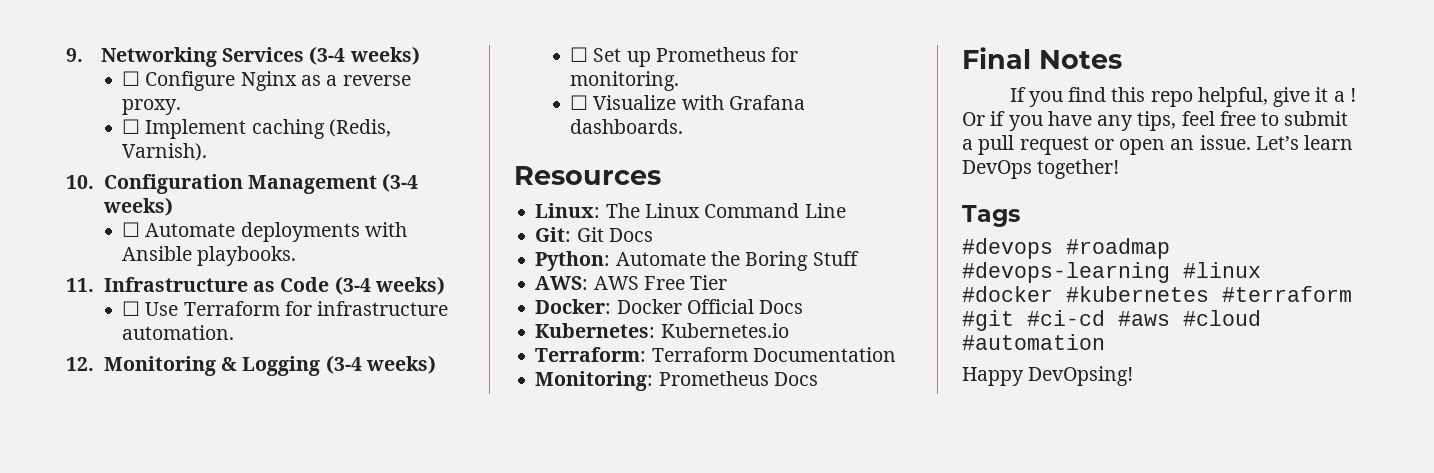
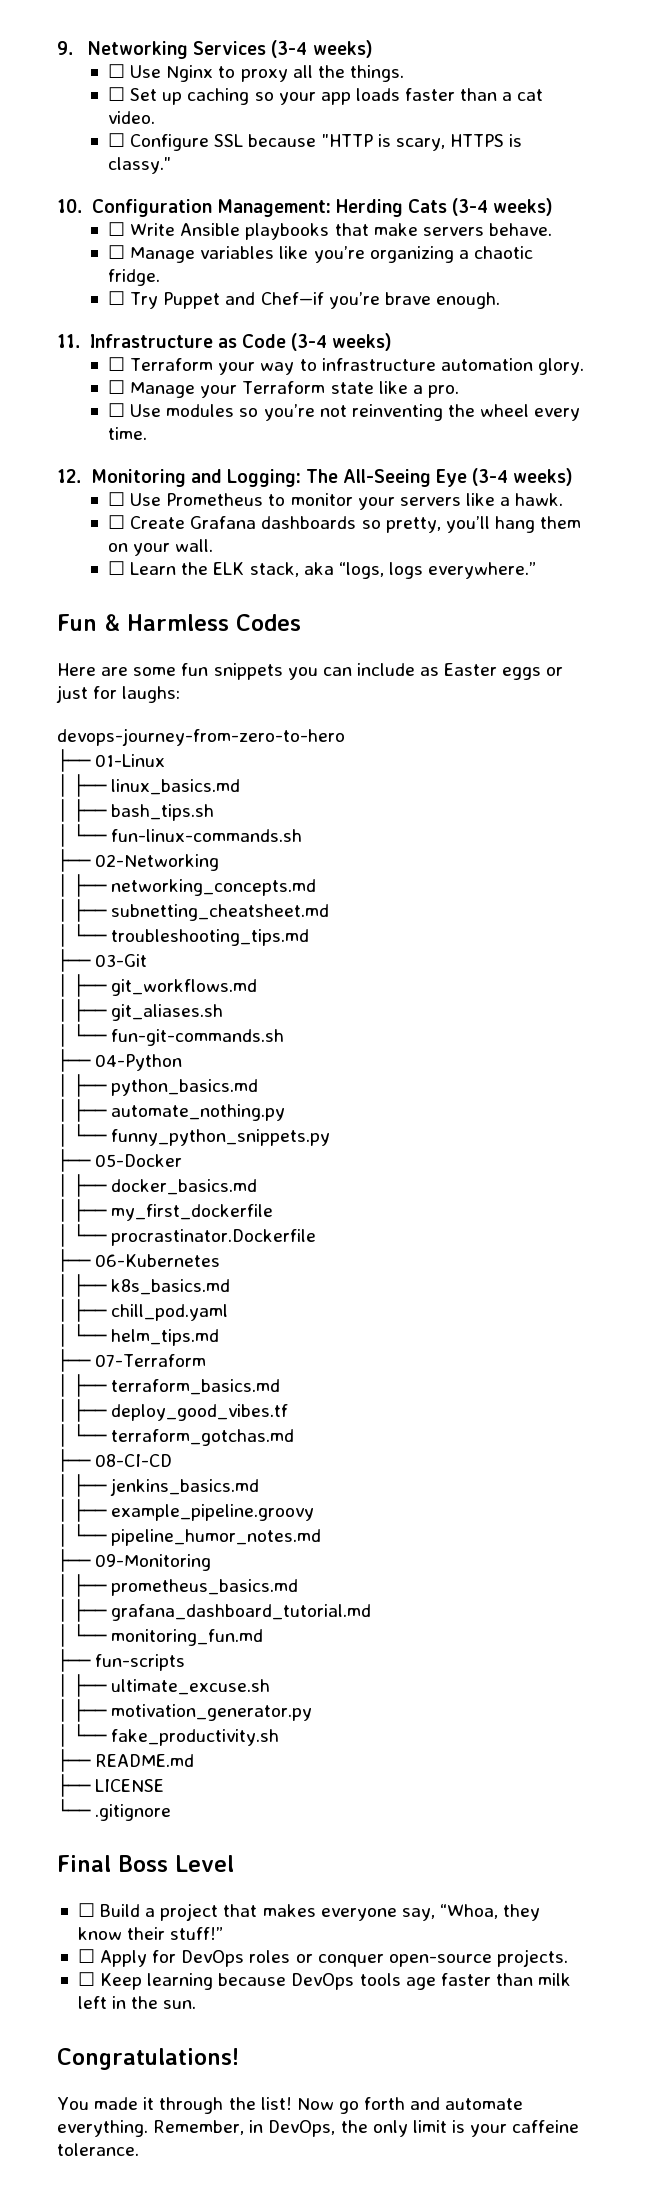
[145,71,411,91] [122,99,182,115] [122,119,392,139] [122,143,208,161] Configure Nginx as a reverse proxy. // ☐ Implement caching (Redis, Varnish). -> [130,65,404,82] [108,87,544,105] [108,111,156,124] [108,133,523,151] [108,157,172,174] Use Nginx to proxy all the things. // ☐ Set up caching so your app loads faster than a cat video. // ☐ Configure SSL because "HTTP is scary, HTTPS is classy."
[248,173,419,194] [102,197,173,216] [122,222,408,242] [122,246,297,266] Management (3-4 weeks) // ☐ Automate deployments with Ansible playbooks. -> [216,198,554,217] [108,222,552,240] [108,245,533,263] [108,269,161,286] [108,291,500,309] Management: Herding Cats (3-4 weeks) // ☐ Write Ansible playbooks that make servers behave. // ☐ Manage variables like you’re organizing a chaotic fridge. // ☐ Try Puppet and Chef—if you’re brave enough.
[145,301,449,316] [122,325,235,340] [66,355,436,376] [570,47,799,67] [570,71,680,91] [570,95,806,110] [570,119,684,134] [514,166,661,185] [535,203,846,218] [535,227,653,242] [535,251,859,271] [535,275,728,290] [535,299,804,314] [535,323,789,338] [535,347,896,362] [535,371,818,391] [962,47,1122,69] [1009,87,1356,107] [962,111,1349,131] [962,135,1354,155] [962,159,1120,179] [962,205,1020,227] [962,238,1170,259] [962,262,1261,283] [962,286,1352,302] [962,310,1261,331] [962,334,1105,350] [962,366,1134,386] Use Terraform for infrastructure automation. // 12. Monitoring & Logging (3-4 weeks) // ☐ Set up Prometheus for monitoring. // ☐ Visualize with Grafana dashboards. // Resources // Linux: The Linux Command Line // Git: Git Docs // Python: Automate the Boring Stuff // AWS: AWS Free Tier // Docker: Docker Official Docs // Kubernetes: Kubernetes.io // Terraform: Terraform Documentation // Monitoring: Prometheus Docs // Final Notes // If you find this repo helpful, give it a ! Or if you have any tips, feel free to submit a pull request or open an issue. Let’s learn DevOps together! // Tags // #devops #roadmap #devops-learning #linux #docker #kubernetes #terraform #git #ci-cd #aws #cloud #automation // Happy DevOpsing! -> [130,358,584,375] [108,380,459,398] [108,403,581,421] [108,427,148,440] [57,468,574,487] [108,492,564,510] [108,515,582,533] [108,539,214,556] [108,561,537,579] [57,614,301,631] [57,663,564,680] [56,685,181,703] [57,728,345,746] [57,749,166,772] [57,774,241,797] [57,799,215,822] [57,824,303,847] [57,849,220,872] [57,874,317,897] [57,899,330,922] [57,924,310,947] [57,949,148,972] [57,974,258,997] [57,999,224,1022] [57,1024,285,1047] [57,1049,183,1072] [57,1074,259,1097] [57,1099,286,1122] [57,1124,331,1147] [57,1149,183,1172] [57,1174,258,1197] [57,1199,274,1222] [57,1224,317,1247] [57,1249,221,1272] [57,1274,231,1297] [57,1299,229,1322] [57,1324,220,1347] [57,1349,207,1372] [57,1374,281,1397] [57,1399,289,1422] [57,1424,295,1447] [57,1449,173,1472] [57,1474,260,1497] [57,1499,315,1522] [57,1524,322,1547] [57,1549,212,1572] [57,1574,299,1597] [57,1599,372,1622] [57,1624,264,1647] [57,1649,186,1672] [57,1674,271,1697] [57,1699,313,1722] [57,1724,280,1747] [57,1749,195,1772] [57,1774,165,1797] [57,1799,172,1821] [57,1855,234,1872] [77,1903,541,1921] [77,1927,224,1940] [77,1949,568,1967] [77,1972,572,1990] [77,1996,197,2009] [57,2048,239,2070] [57,2097,524,2114] [57,2120,580,2137] [57,2143,139,2156] Terraform your way to infrastructure automation glory. // ☐ Manage your Terraform state like a pro. // ☐ Use modules so you’re not reinventing the wheel every time. // 12. Monitoring and Logging: The All-Seeing Eye (3-4 weeks) // ☐ Use Prometheus to monitor your servers like a hawk. // ☐ Create Grafana dashboards so pretty, you’ll hang them on your wall. // ☐ Learn the ELK stack, aka “logs, logs everywhere.” // Fun & Harmless Codes // Here are some fun snippets you can include as Easter eggs or just for laughs: // devops-journey-from-zero-to-hero // ├── 01-Linux // │ ├── linux_basics.md // │ ├── bash_tips.sh // │ └── fun-linux-commands.sh // ├── 02-Networking // │ ├── networking_concepts.md // │ ├── subnetting_cheatsheet.md // │ └── troubleshooting_tips.md // ├── 03-Git // │ ├── git_workflows.md // │ ├── git_aliases.sh // │ └── fun-git-commands.sh // ├── 04-Python // │ ├── python_basics.md // │ ├── automate_nothing.py // │ └── funny_python_snippets.py // ├── 05-Docker // │ ├── docker_basics.md // │ ├── my_first_dockerfile // │ └── procrastinator.Dockerfile // ├── 06-Kubernetes // │ ├── k8s_basics.md // │ ├── chill_pod.yaml // │ └── helm_tips.md // ├── 07-Terraform // │ ├── terraform_basics.md // │ ├── deploy_good_vibes.tf // │ └── terraform_gotchas.md // ├── 08-CI-CD // │ ├── jenkins_basics.md // │ ├── example_pipeline.groovy // │ └── pipeline_humor_notes.md // ├── 09-Monitoring // │ ├── prometheus_basics.md // │ ├── grafana_dashboard_tutorial.md // │ └── monitoring_fun.md // ├── fun-scripts // │ ├── ultimate_excuse.sh // │ ├── motivation_generator.py // │ └── fake_productivity.sh // ├── README.md // ├── LICENSE // └── .gitignore // Final Boss Level // ☐ Build a project that makes everyone say, “Whoa, they know their stuff!” // ☐ Apply for DevOps roles or conquer open-source projects. // ☐ Keep learning because DevOps tools age faster than milk left in the sun. // Congratulations! // You made it through the list! Now go forth and automate everything. Remember, in DevOps, the only limit is your caffeine tolerance.

